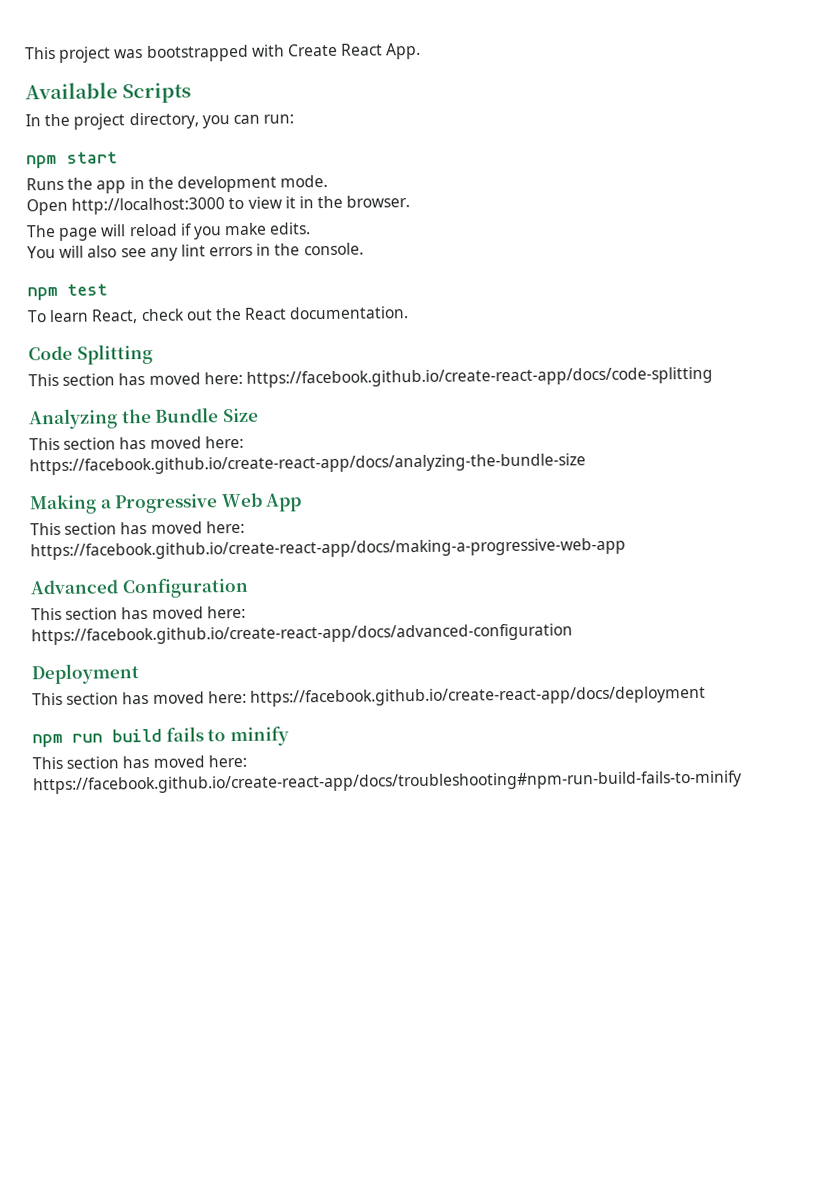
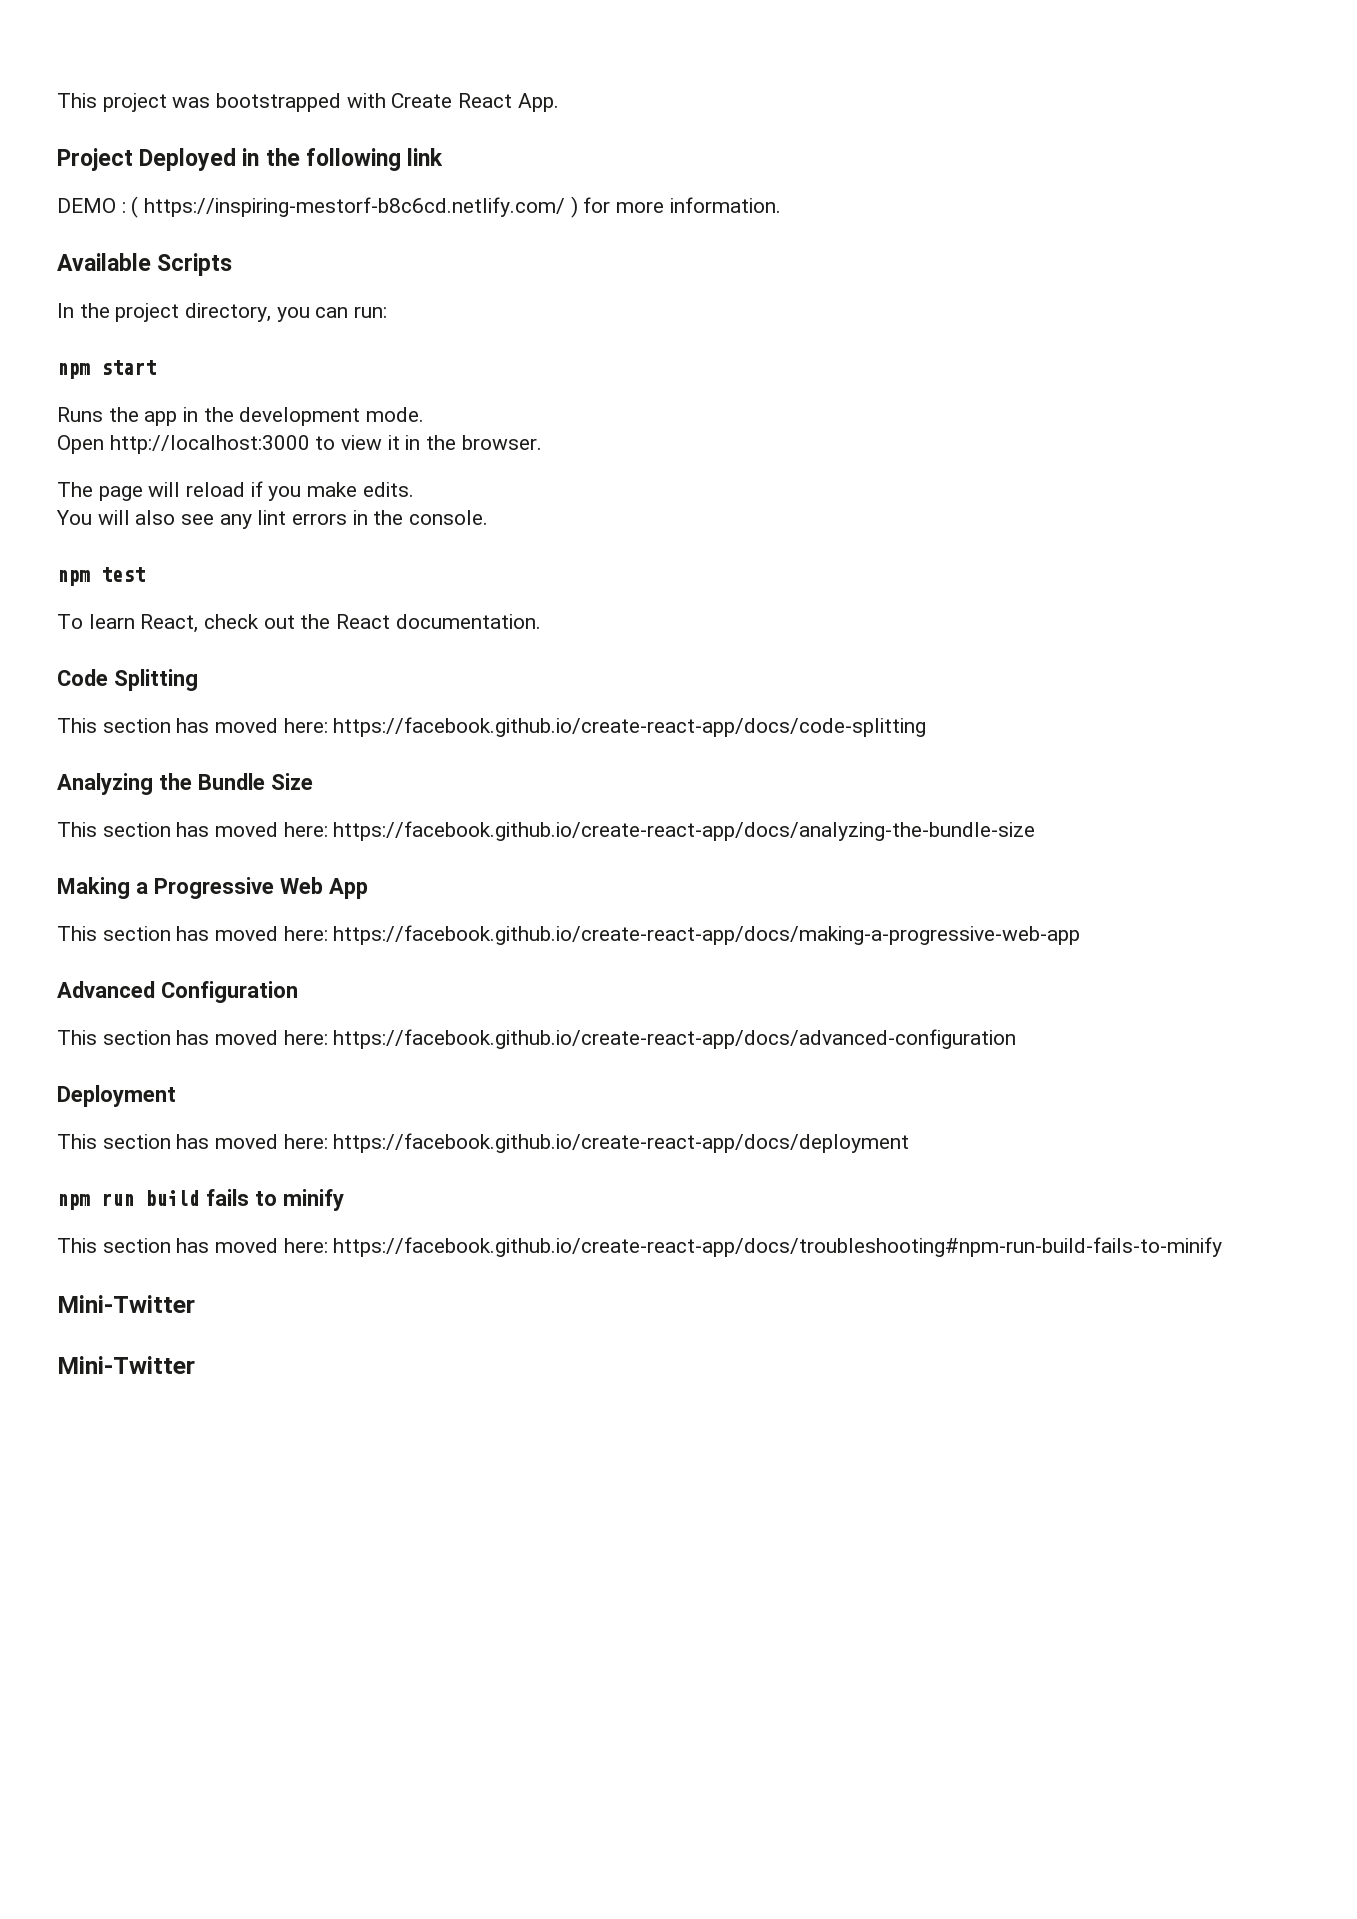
(422, 51) none -> [57,148,444,171] [57,196,781,218] // Project Deployed in the following link // DEMO : ( https://inspiring-mestorf-b8c6cd.netlify.com/ ) for more information.
(742, 782) none -> [57,1295,195,1313] [57,1356,195,1374] // Mini-Twitter // Mini-Twitter

